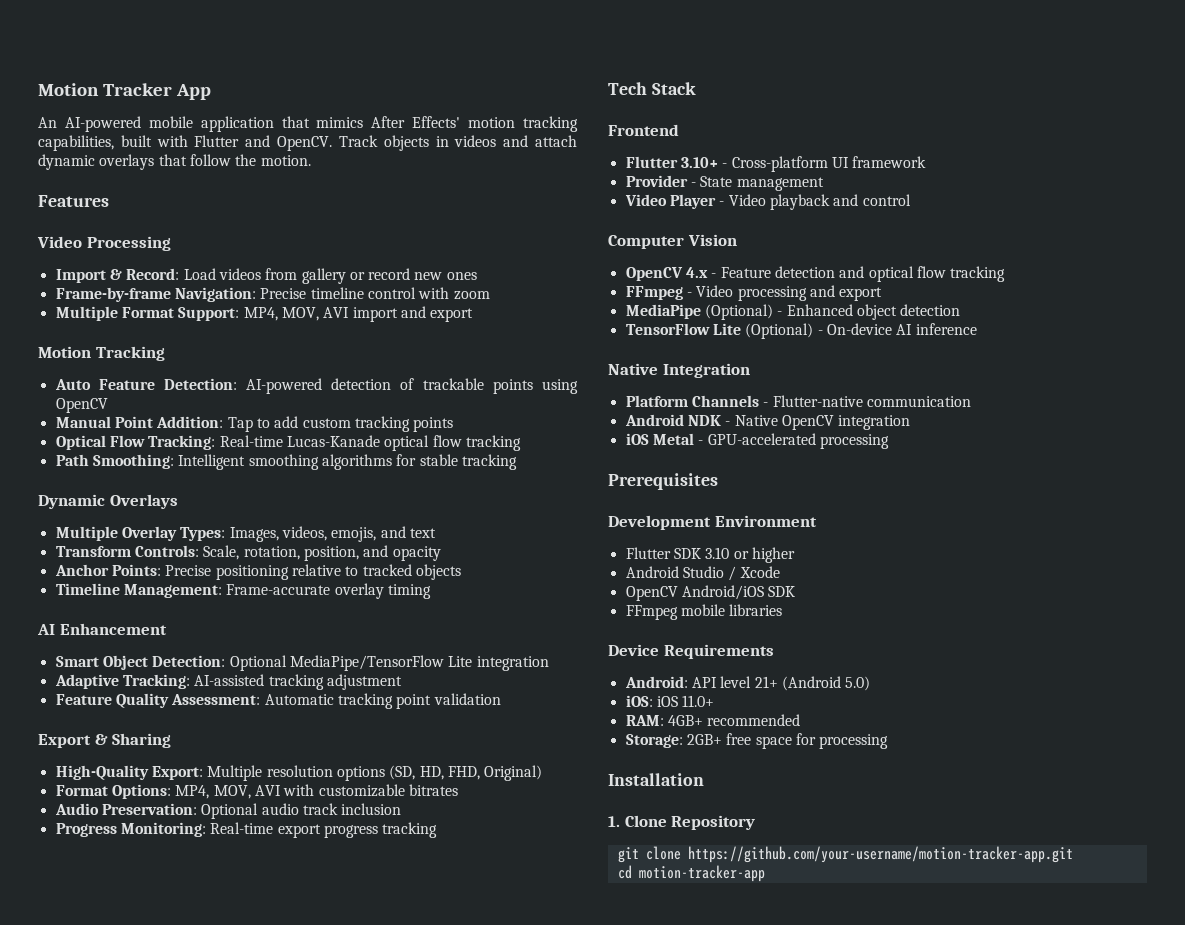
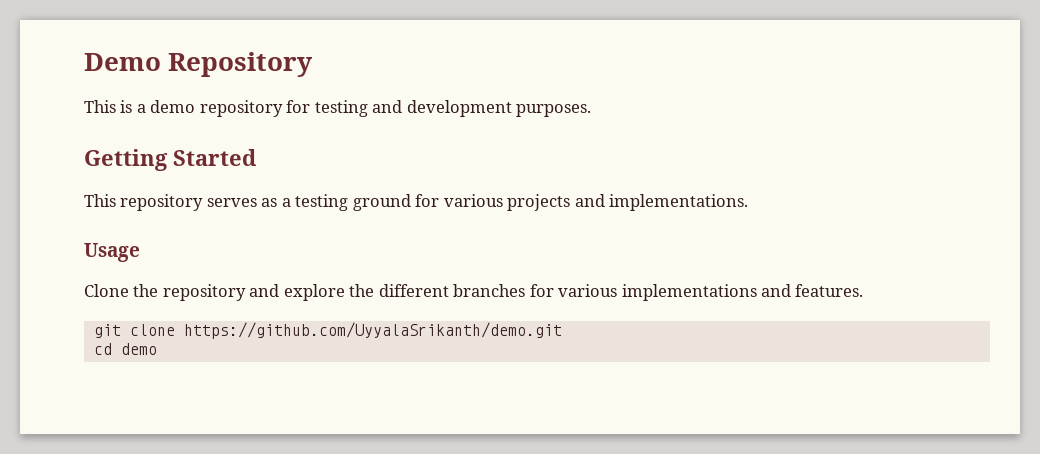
[38,83,211,100] [38,116,579,132] [38,135,577,151] [38,154,311,170] [38,195,109,207] [37,236,171,251] [55,268,477,284] [55,287,490,302] [55,306,474,322] [38,346,165,361] [54,378,578,394] [55,398,108,413] [55,416,454,432] [55,435,521,451] [55,454,517,470] [38,494,178,509] [55,526,436,542] [55,545,441,561] [54,564,461,580] [55,583,431,599] [37,623,167,635] [55,655,549,671] [54,674,402,690] [55,693,501,709] [38,733,172,748] [55,765,543,781] [55,784,458,799] [54,803,402,819] [55,822,438,838] [608,82,696,95] [608,124,679,136] [625,156,927,172] [625,175,824,191] [624,194,911,210] [608,234,737,249] [625,266,1006,282] [625,285,883,301] [625,304,961,320] [625,323,977,339] [608,363,750,378] [625,395,971,407] [624,414,911,430] [625,433,889,449] [608,473,718,490] [608,515,817,530] [625,547,795,563] [625,566,780,581] [625,585,796,601] [625,604,783,620] [608,644,774,659] [624,676,871,691] [625,695,715,707] [625,714,801,726] [625,733,889,749] [608,773,704,786] [608,815,756,830] Motion Tracker App // An AI-powered mobile application that mimics After Effects' motion tracking capabilities, built with Flutter and OpenCV. Track objects in videos and attach dynamic overlays that follow the motion. // Features // Video Processing // Import & Record: Load videos from gallery or record new ones // Frame-by-frame Navigation: Precise timeline control with zoom // Multiple Format Support: MP4, MOV, AVI import and export // Motion Tracking // Auto Feature Detection: AI-powered detection of trackable points using OpenCV // Manual Point Addition: Tap to add custom tracking points // Optical Flow Tracking: Real-time Lucas-Kanade optical flow tracking // Path Smoothing: Intelligent smoothing algorithms for stable tracking // Dynamic Overlays // Multiple Overlay Types: Images, videos, emojis, and text // Transform Controls: Scale, rotation, position, and opacity // Anchor Points: Precise positioning relative to tracked objects // Timeline Management: Frame-accurate overlay timing // AI Enhancement // Smart Object Detection: Optional MediaPipe/TensorFlow Lite integration // Adaptive Tracking: AI-assisted tracking adjustment // Feature Quality Assessment: Automatic tracking point validation // Export & Sharing // High-Quality Export: Multiple resolution options (SD, HD, FHD, Original) // Format Options: MP4, MOV, AVI with customizable bitrates // Audio Preservation: Optional audio track inclusion // Progress Monitoring: Real-time export progress tracking // Tech Stack // Frontend // Flutter 3.10+ - Cross-platform UI framework // Provider - State management // Video Player - Video playback and control // Computer Vision // OpenCV 4.x - Feature detection and optical flow tracking // FFmpeg - Video processing and export // MediaPipe (Optional) - Enhanced object detection // TensorFlow Lite (Optional) - On-device AI inference // Native Integration // Platform Channels - Flutter-native communication // Android NDK - Native OpenCV integration // iOS Metal - GPU-accelerated processing // Prerequisites // Development Environment // Flutter SDK 3.10 or higher // Android Studio / Xcode // OpenCV Android/iOS SDK // FFmpeg mobile libraries // Device Requirements // Android: API level 21+ (Android 5.0) // iOS: iOS 11.0+ // RAM: 4GB+ recommended // Storage: 2GB+ free space for processing // Installation // 1. Clone Repository -> [84,52,314,77] [84,100,592,117] [84,149,256,171] [84,194,749,211] [84,243,140,262] [84,284,864,301] Demo Repository // This is a demo repository for testing and development purposes. // Getting Started // This repository serves as a testing ground for various projects and implementations. // Usage // Clone the repository and explore the different branches for various implementations and features.
[687,846,1073,863] https://github.com/your-username/motion-tracker-app.git -> [183,322,562,339] https://github.com/UyyalaSrikanth/demo.git
[638,865,765,882] motion-tracker-app -> [120,343,157,355] demo

